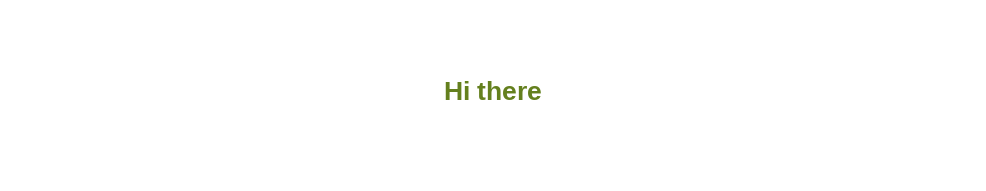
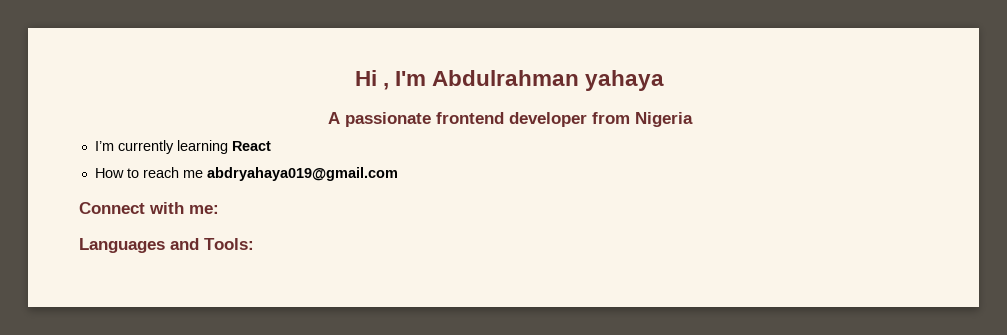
[477,81,543,100] there -> [382,70,665,91] [327,112,693,127] [94,140,271,154] [94,167,398,181] [79,202,219,214] [79,238,254,253] , I'm Abdulrahman yahaya // A passionate frontend developer from Nigeria // I’m currently learning React // How to reach me abdryahaya019@gmail.com // Connect with me: // Languages and Tools:

